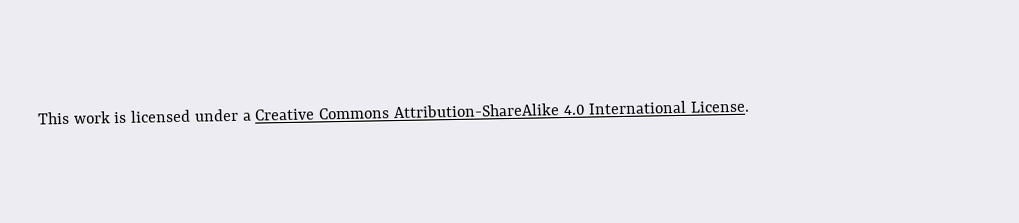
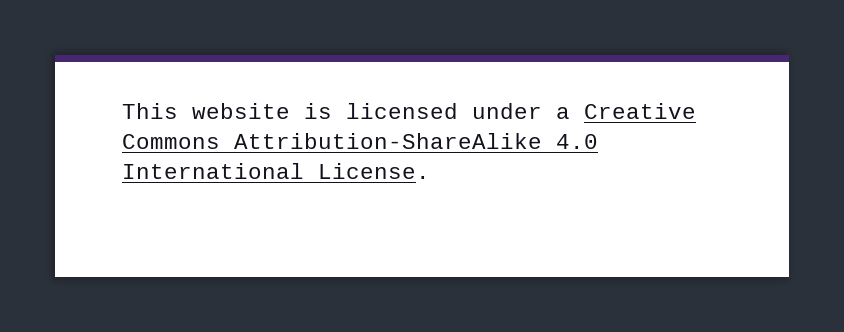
[72,111,111,124] work -> [192,103,290,119] website

